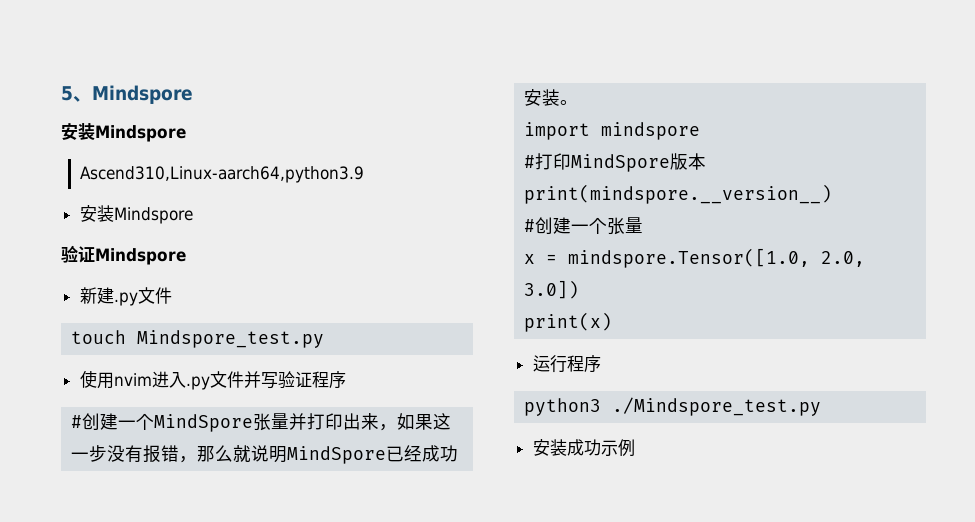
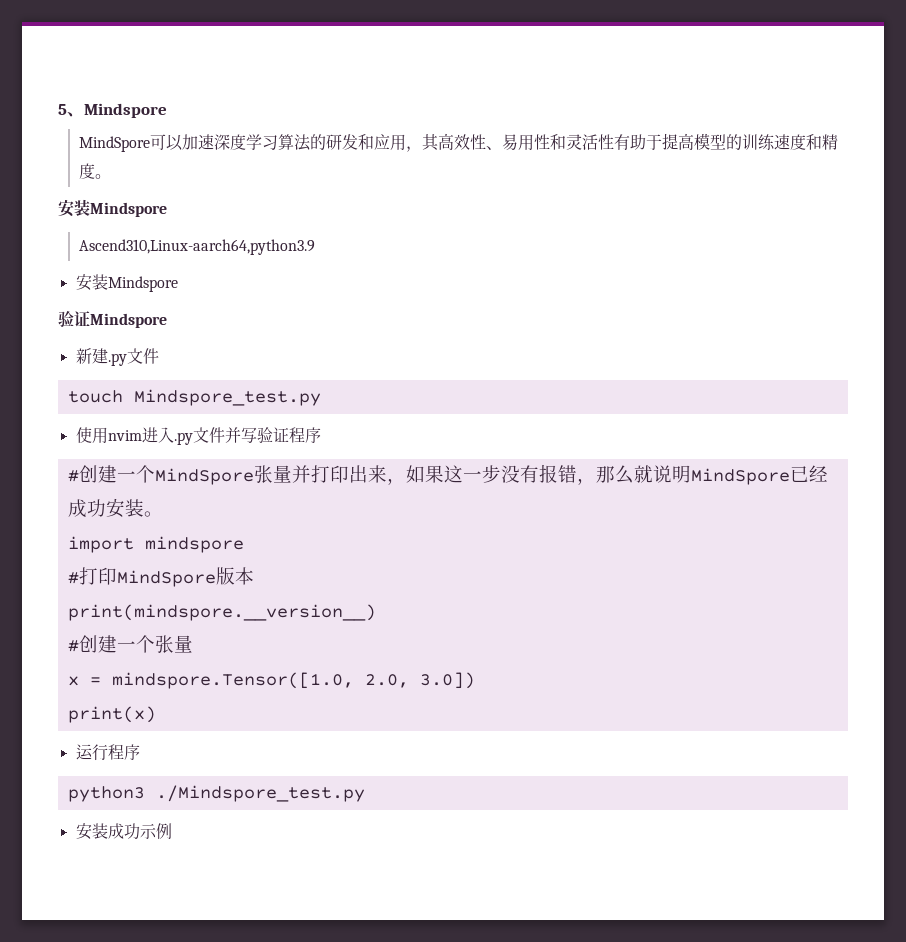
(193, 94) none -> [78,133,838,152] [78,163,111,179] // MindSpore可以加速深度学习算法的研发和应用，其高效性、易用性和灵活性有助于提高模型的训练速度和精度。

